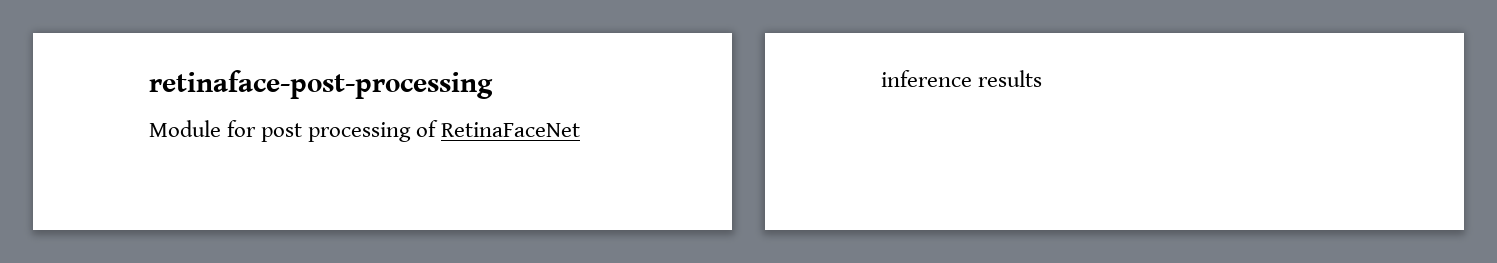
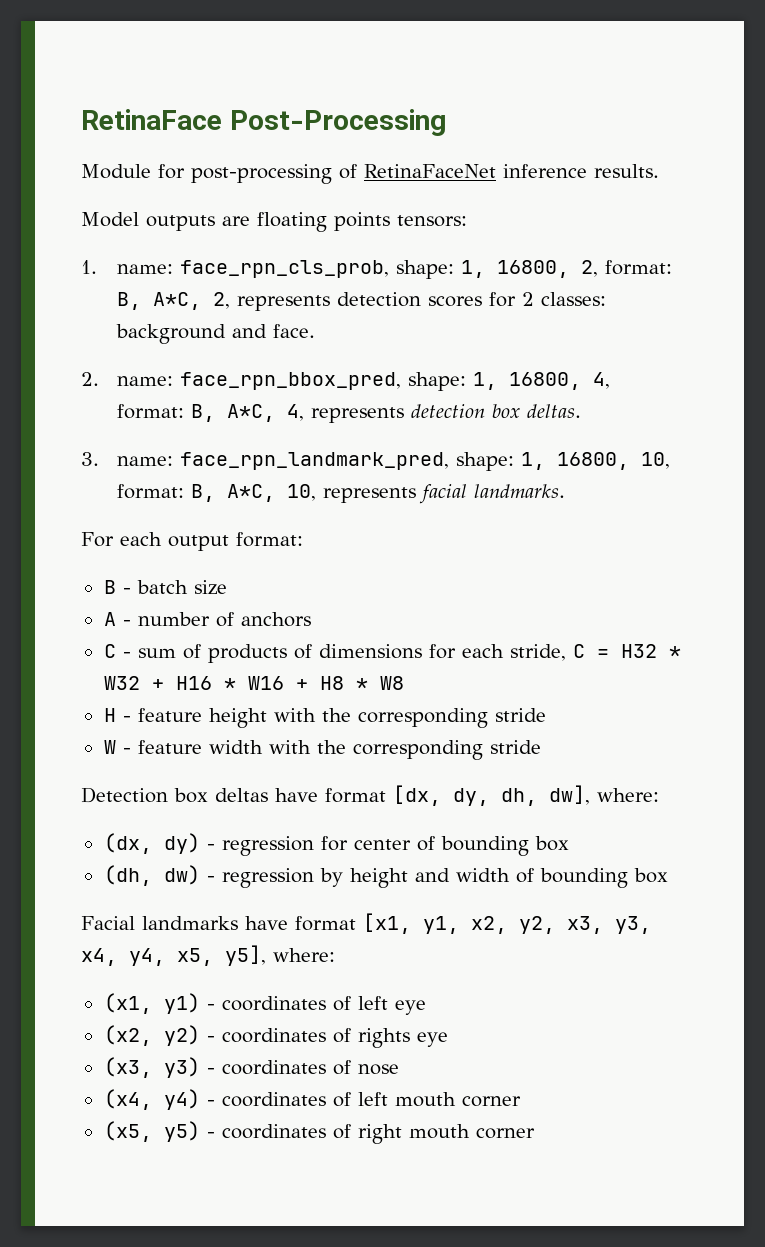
[149,70,493,99] retinaface-post-processing -> [81,109,446,136] RetinaFace Post-Processing
[261,122,412,142] post processing -> [191,164,332,184] post-processing
[978,70,1043,87] results -> [594,164,659,178] [81,212,467,232] [81,260,672,279] [116,292,606,311] [115,324,315,344] [81,372,610,391] [116,404,581,423] [81,452,670,471] [116,484,565,504] [81,532,303,551] [103,580,227,595] [103,612,311,627] [103,644,681,663] [103,676,404,690] [103,708,546,728] [103,740,541,760] [81,785,659,806] [103,833,569,856] [103,865,668,888] [81,913,651,934] [81,945,335,966] [103,993,426,1015] [103,1025,448,1048] [103,1057,399,1078] [103,1089,521,1110] [103,1121,535,1144] results. // Model outputs are floating points tensors: // 1. name: face_rpn_cls_prob, shape: 1, 16800, 2, format: B, A*C, 2, represents detection scores for 2 classes: background and face. // 2. name: face_rpn_bbox_pred, shape: 1, 16800, 4, format: B, A*C, 4, represents detection box deltas. // 3. name: face_rpn_landmark_pred, shape: 1, 16800, 10, format: B, A*C, 10, represents facial landmarks. // For each output format: // B - batch size // A - number of anchors // C - sum of products of dimensions for each stride, C = H32 * W32 + H16 * W16 + H8 * W8 // H - feature height with the corresponding stride // W - feature width with the corresponding stride // Detection box deltas have format [dx, dy, dh, dw], where: // (dx, dy) - regression for center of bounding box // (dh, dw) - regression by height and width of bounding box // Facial landmarks have format [x1, y1, x2, y2, x3, y3, x4, y4, x5, y5], where: // (x1, y1) - coordinates of left eye // (x2, y2) - coordinates of rights eye // (x3, y3) - coordinates of nose // (x4, y4) - coordinates of left mouth corner // (x5, y5) - coordinates of right mouth corner

